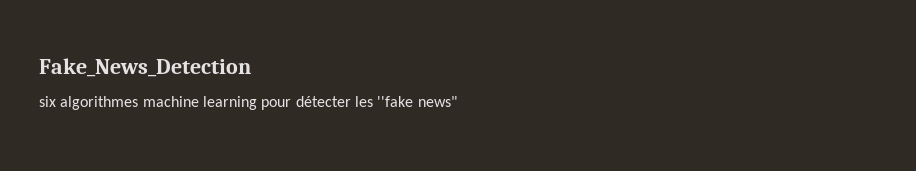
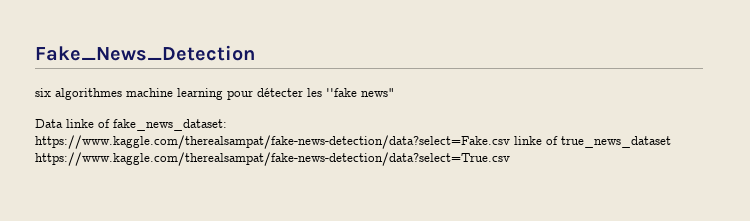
(457, 101) none -> [35,119,227,131] [35,135,671,149] [35,152,510,166] // Data linke of fake_news_dataset: https://www.kaggle.com/therealsampat/fake-news-detection/data?select=Fake.csv linke of true_news_dataset https://www.kaggle.com/therealsampat/fake-news-detection/data?select=True.csv

